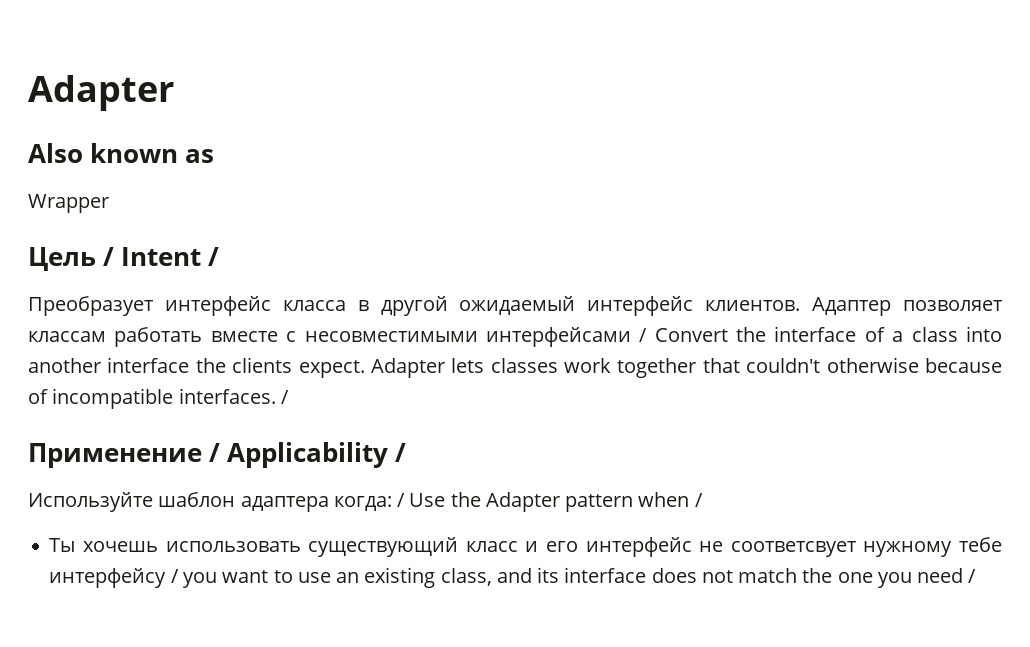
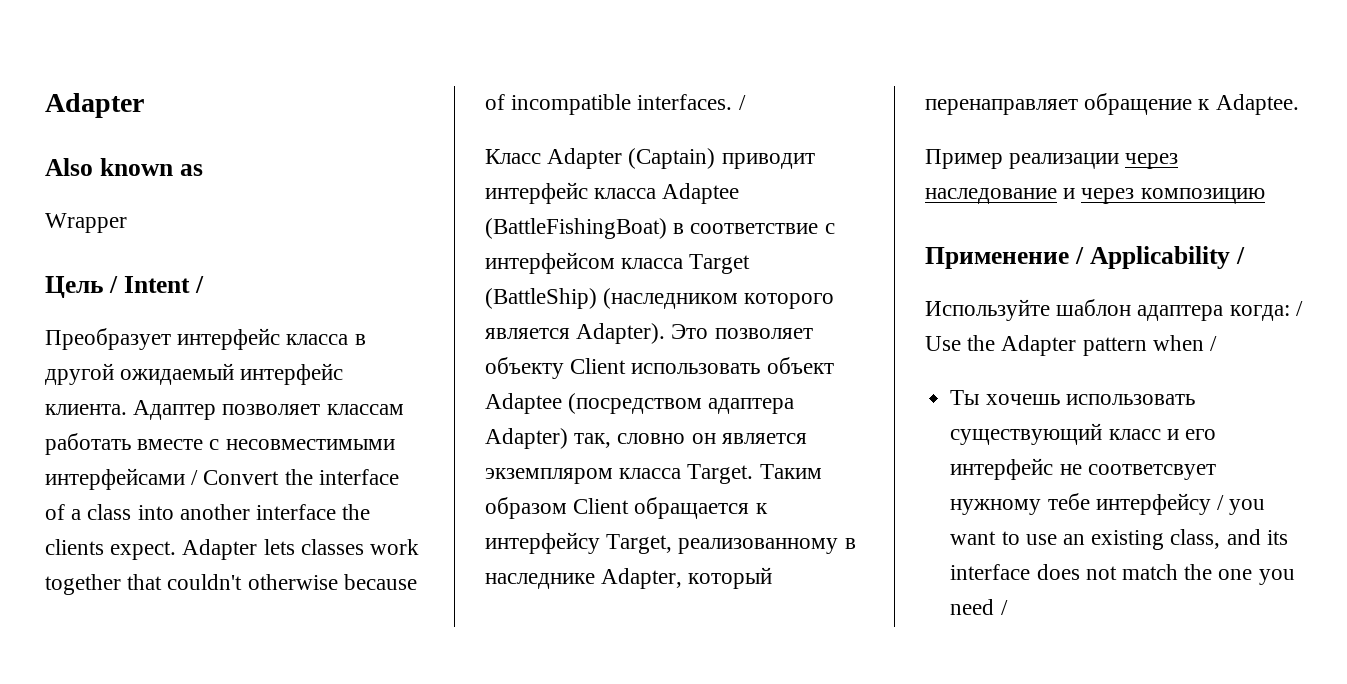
[705,300,801,311] клиентов. -> [45,404,127,415] клиента.
(289, 397) none -> [485,148,815,169] [485,182,740,204] [485,218,835,239] [485,252,751,274] [485,288,835,309] [485,323,813,344] [485,357,834,379] [485,393,795,414] [485,428,807,449] [485,464,822,484] [485,497,768,519] [485,532,856,554] [485,567,773,589] [925,93,1299,115] [925,149,1179,169] [925,188,1265,204] // Класс Adapter (Captain) приводит интерфейс класса Adaptee (BattleFishingBoat) в соответствие с интерфейсом класса Target (BattleShip) (наследником которого является Adapter). Это позволяет объекту Client использовать объект Adaptee (посредством адаптера Adapter) так, словно он является экземпляром класса Target. Таким образом Client обращается к интерфейсу Target, реализованному в наследнике Adapter, который перенаправляет обращение к Adaptee. // Пример реализации через наследование и через композицию

